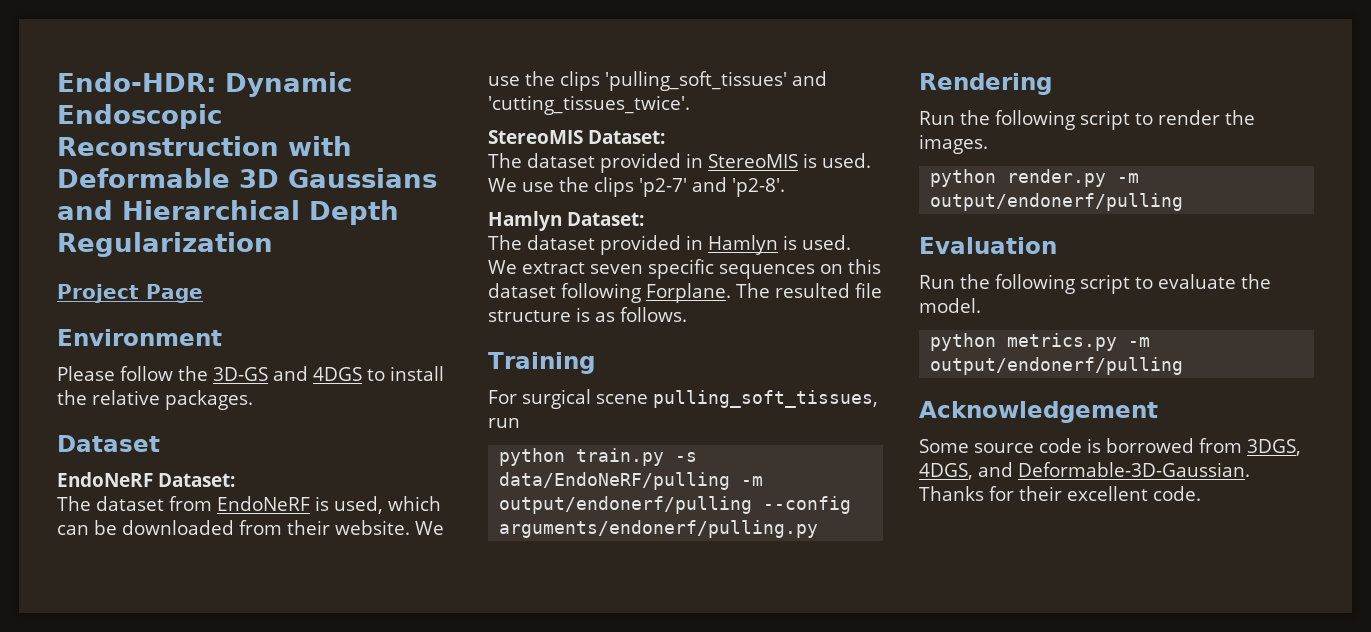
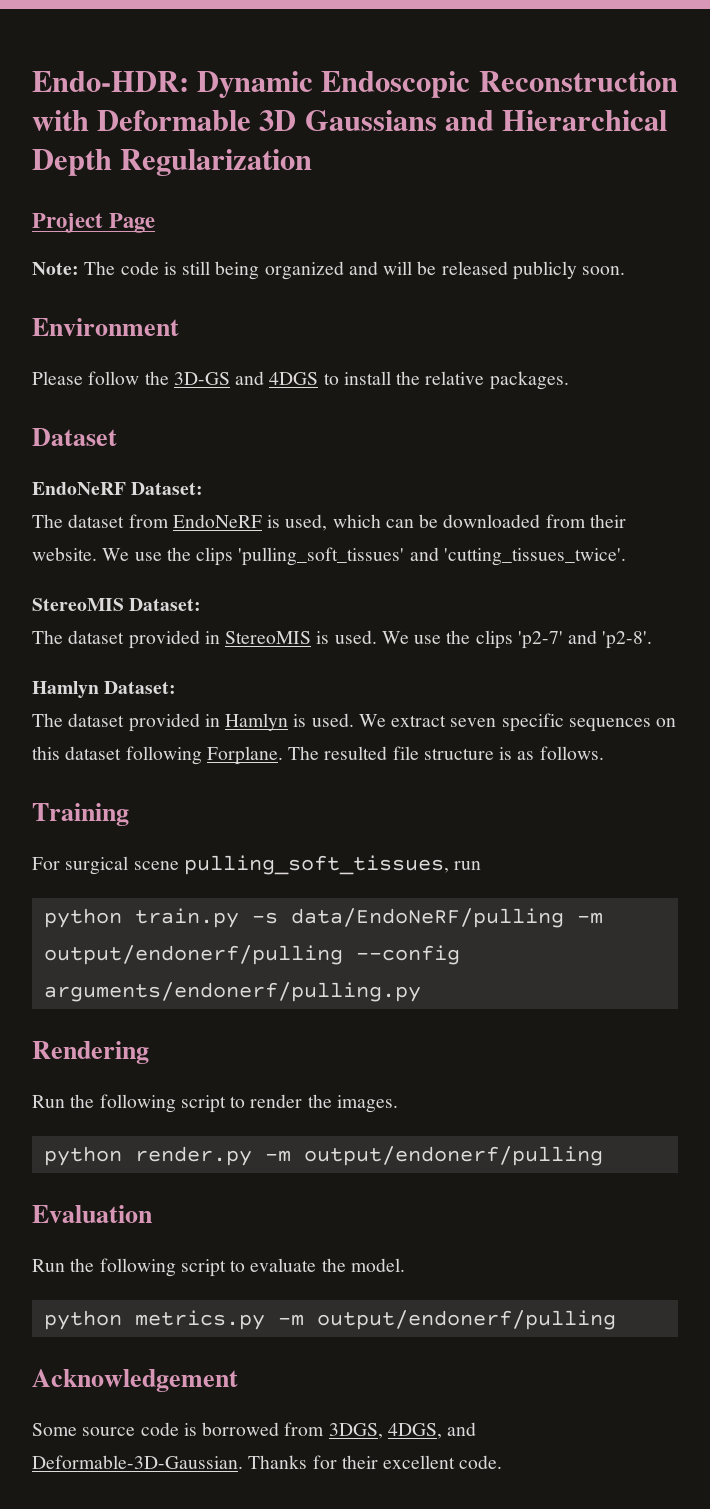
(203, 293) none -> [32,261,626,280] // Note: The code is still being organized and will be released publicly soon.

